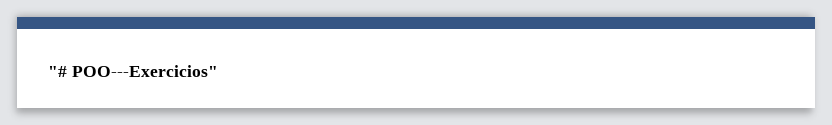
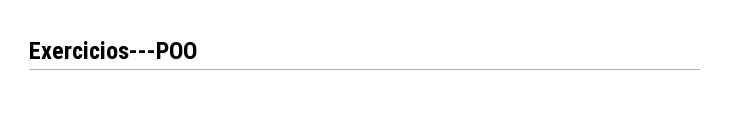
[48,65,218,77] "# POO---Exercicios" -> [29,41,197,59] Exercicios---POO

